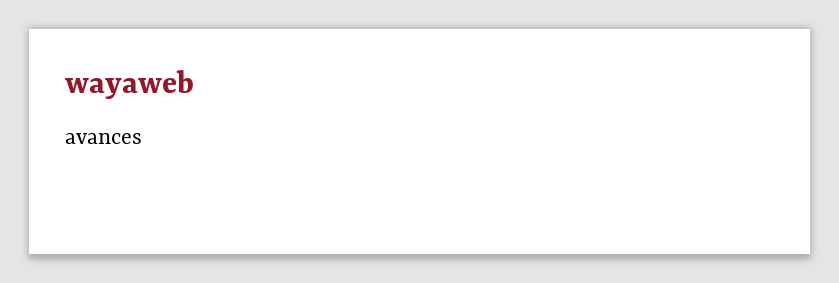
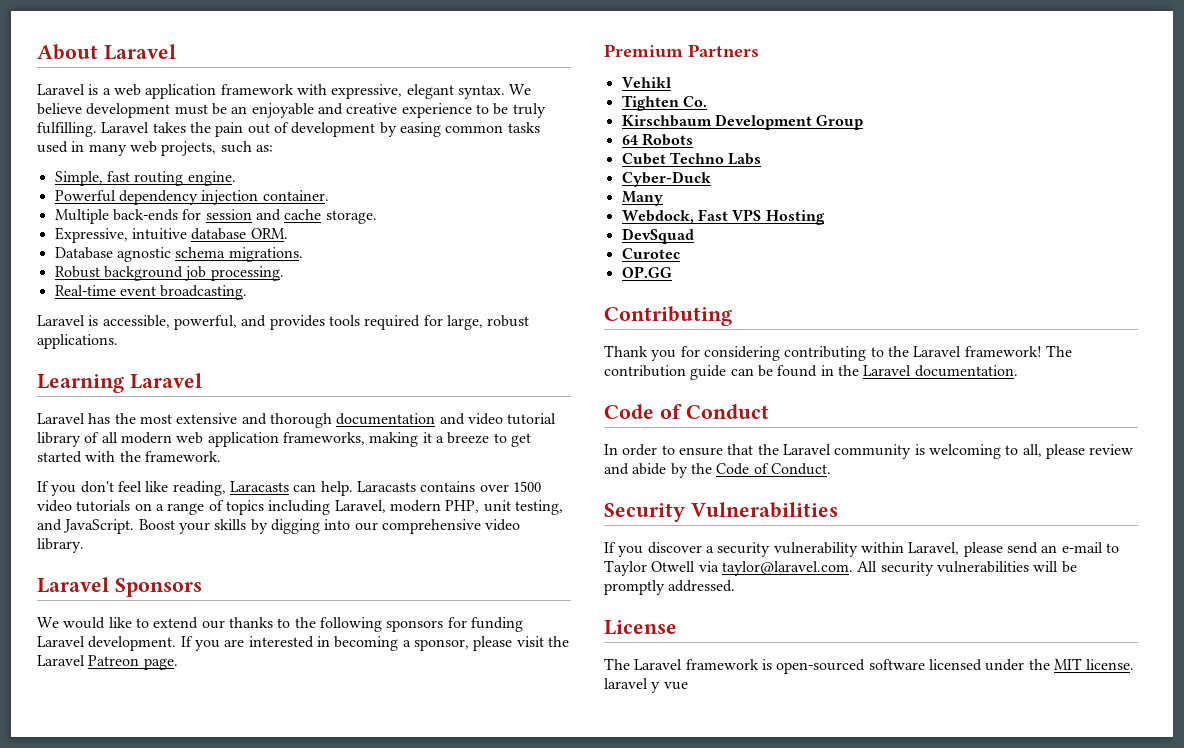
[65,70,194,99] [65,133,142,144] wayaweb // avances -> [37,44,176,60] [37,84,532,99] [37,103,546,118] [37,122,540,137] [37,141,273,156] [54,171,236,186] [54,190,329,205] [54,209,377,224] [54,227,288,243] [54,247,303,262] [54,266,284,281] [54,285,248,300] [37,315,530,330] [37,334,118,349] [37,373,202,393] [37,413,557,428] [37,432,531,447] [37,451,221,463] [37,481,541,496] [37,500,563,515] [37,519,521,534] [37,538,84,553] [37,577,202,597] [37,617,523,632] [37,636,569,651] [37,655,178,670] [604,44,759,58] [621,77,671,88] [621,95,707,111] [621,114,864,130] [621,133,693,146] [621,152,762,165] [621,171,711,187] [621,191,663,206] [621,209,825,225] [621,228,694,244] [621,248,680,259] [621,266,672,278] [604,306,732,326] [604,345,1072,361] [604,365,1018,380] [604,404,769,419] [604,444,1134,459] [604,463,831,478] [604,502,838,522] [604,542,1119,557] [604,560,1077,576] [604,580,736,595] [604,620,677,635] [604,658,1135,674] [604,678,688,693] About Laravel // Laravel is a web application framework with expressive, elegant syntax. We believe development must be an enjoyable and creative experience to be truly fulfilling. Laravel takes the pain out of development by easing common tasks used in many web projects, such as: // Simple, fast routing engine. // Powerful dependency injection container. // Multiple back-ends for session and cache storage. // Expressive, intuitive database ORM. // Database agnostic schema migrations. // Robust background job processing. // Real-time event broadcasting. // Laravel is accessible, powerful, and provides tools required for large, robust applications. // Learning Laravel // Laravel has the most extensive and thorough documentation and video tutorial library of all modern web application frameworks, making it a breeze to get started with the framework. // If you don't feel like reading, Laracasts can help. Laracasts contains over 1500 video tutorials on a range of topics including Laravel, modern PHP, unit testing, and JavaScript. Boost your skills by digging into our comprehensive video library. // Laravel Sponsors // We would like to extend our thanks to the following sponsors for funding Laravel development. If you are interested in becoming a sponsor, please visit the Laravel Patreon page. // Premium Partners // Vehikl // Tighten Co. // Kirschbaum Development Group // 64 Robots // Cubet Techno Labs // Cyber-Duck // Many // Webdock, Fast VPS Hosting // DevSquad // Curotec // OP.GG // Contributing // Thank you for considering contributing to the Laravel framework! The contribution guide can be found in the Laravel documentation. // Code of Conduct // In order to ensure that the Laravel community is welcoming to all, please review and abide by the Code of Conduct. // Security Vulnerabilities // If you discover a security vulnerability within Laravel, please send an e-mail to Taylor Otwell via taylor@laravel.com. All security vulnerabilities will be promptly addressed. // License // The Laravel framework is open-sourced software licensed under the MIT license. laravel y vue

